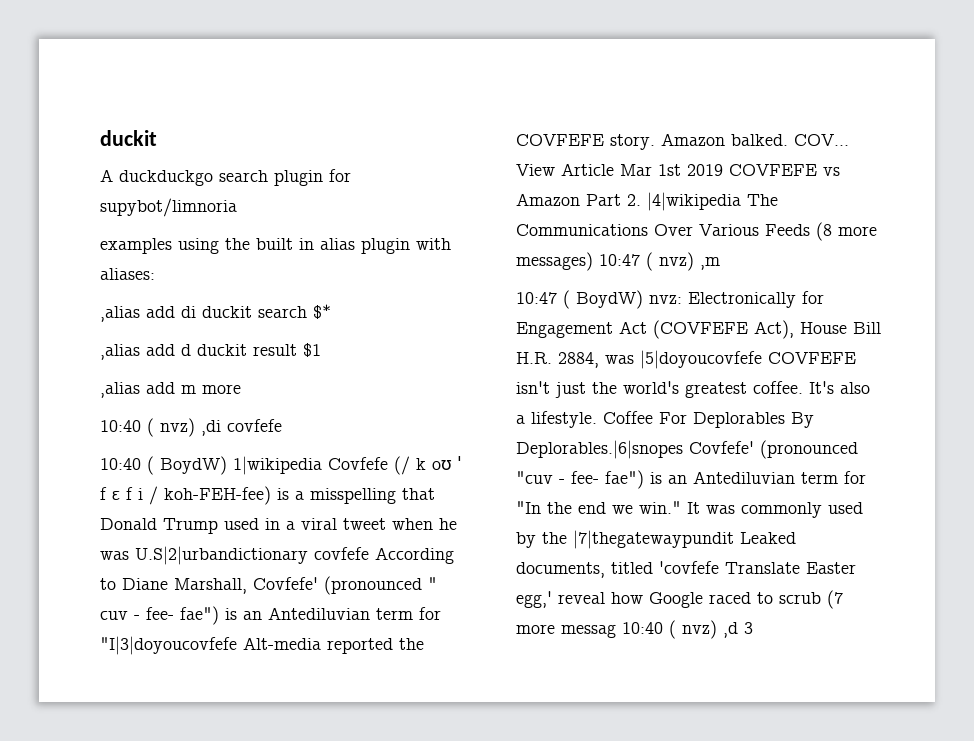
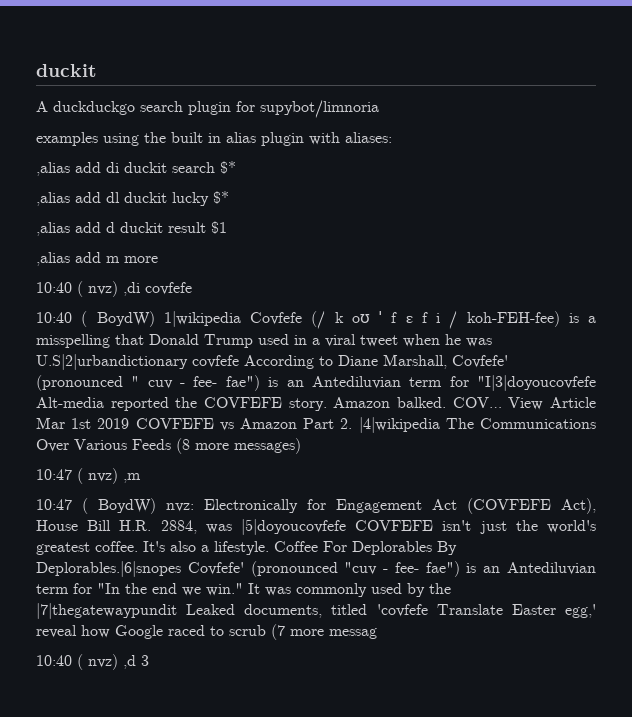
(331, 311) none -> [36,191,229,206] // ,alias add dl duckit lucky $*
(593, 261) none -> (301, 446) //
(616, 631) none -> (377, 633) //

